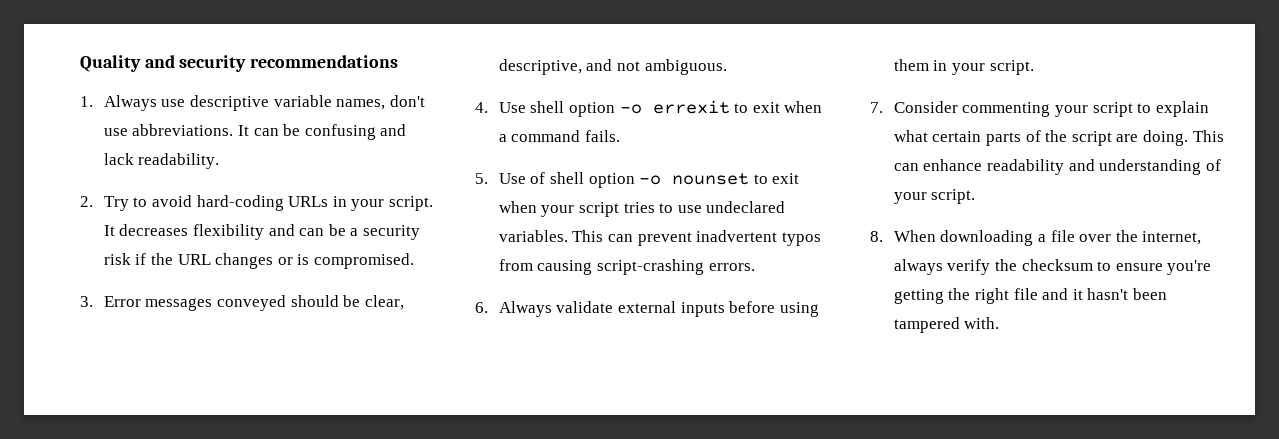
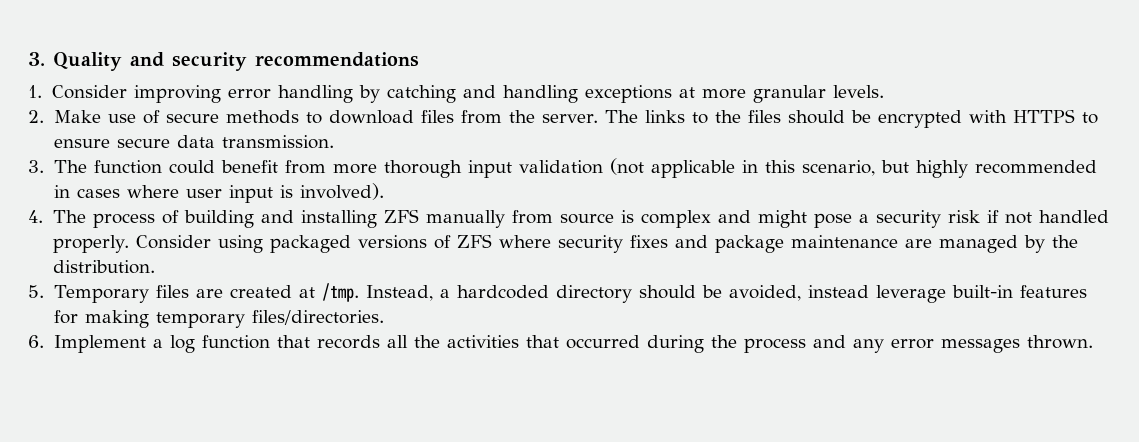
(80, 63) none -> [28,52,45,66] 3.
[103,95,425,111] [103,124,407,140] [103,153,220,169] [80,195,433,211] [103,224,420,240] [103,253,414,269] [80,295,404,311] [498,59,727,75] [475,100,823,117] [498,130,621,142] [475,172,800,188] [498,201,786,217] [498,230,821,246] [498,259,755,275] [475,301,819,317] [893,59,1034,75] [870,101,1209,117] [893,130,1224,146] [893,159,1221,175] [893,189,976,204] [870,230,1202,246] [893,259,1212,275] [893,288,1167,304] [893,317,1000,333] Always use descriptive variable names, don't use abbreviations. It can be confusing and lack readability. // 2. Try to avoid hard-coding URLs in your script. It decreases flexibility and can be a security risk if the URL changes or is compromised. // 3. Error messages conveyed should be clear, descriptive, and not ambiguous. // 4. Use shell option -o errexit to exit when a command fails. // 5. Use of shell option -o nounset to exit when your script tries to use undeclared variables. This can prevent inadvertent typos from causing script-crashing errors. // 6. Always validate external inputs before using them in your script. // 7. Consider commenting your script to explain what certain parts of the script are doing. This can enhance readability and understanding of your script. // 8. When downloading a file over the internet, always verify the checksum to ensure you're getting the right file and it hasn't been tampered with. -> [52,85,885,103] [28,109,1099,128] [53,135,334,149] [28,158,1097,178] [53,183,384,203] [28,209,1109,228] [52,234,1079,253] [52,260,155,274] [28,283,1088,303] [53,310,384,328] [28,335,1093,353] Consider improving error handling by catching and handling exceptions at more granular levels. // 2. Make use of secure methods to download files from the server. The links to the files should be encrypted with HTTPS to ensure secure data transmission. // 3. The function could benefit from more thorough input validation (not applicable in this scenario, but highly recommended in cases where user input is involved). // 4. The process of building and installing ZFS manually from source is complex and might pose a security risk if not handled properly. Consider using packaged versions of ZFS where security fixes and package maintenance are managed by the distribution. // 5. Temporary files are created at /tmp. Instead, a hardcoded directory should be avoided, instead leverage built-in features for making temporary files/directories. // 6. Implement a log function that records all the activities that occurred during the process and any error messages thrown.

